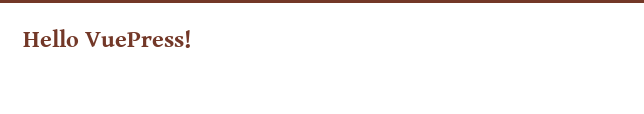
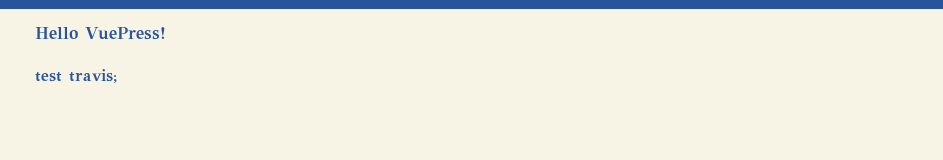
(193, 39) none -> [35,69,117,83] // test travis;

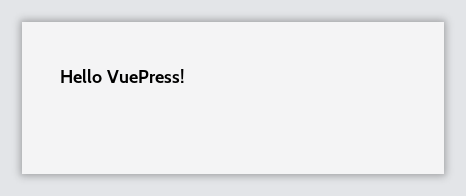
[35,69,117,83] // test travis; -> (185, 76) none

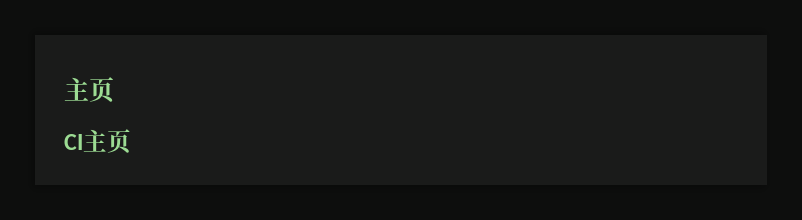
[60,69,185,83] Hello VuePress! -> [64,77,114,103] [64,129,131,154] 主页 // CI主页

